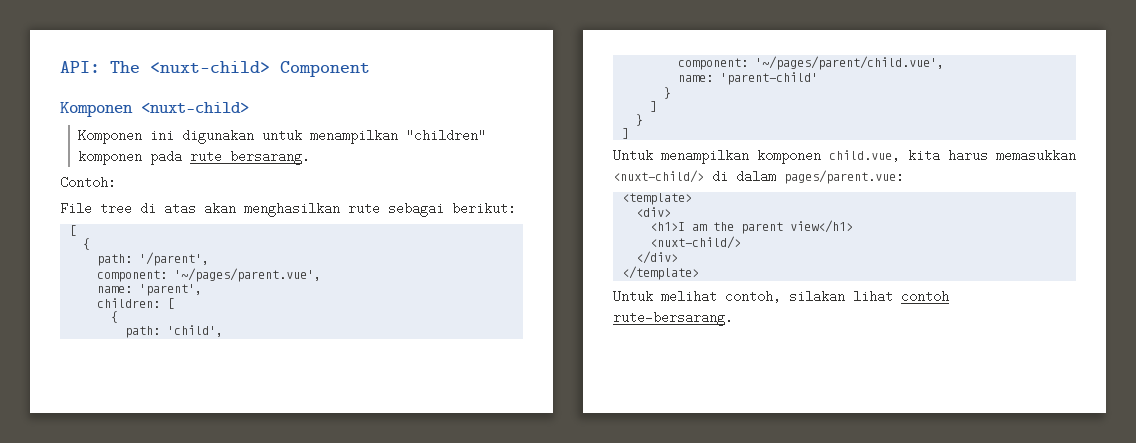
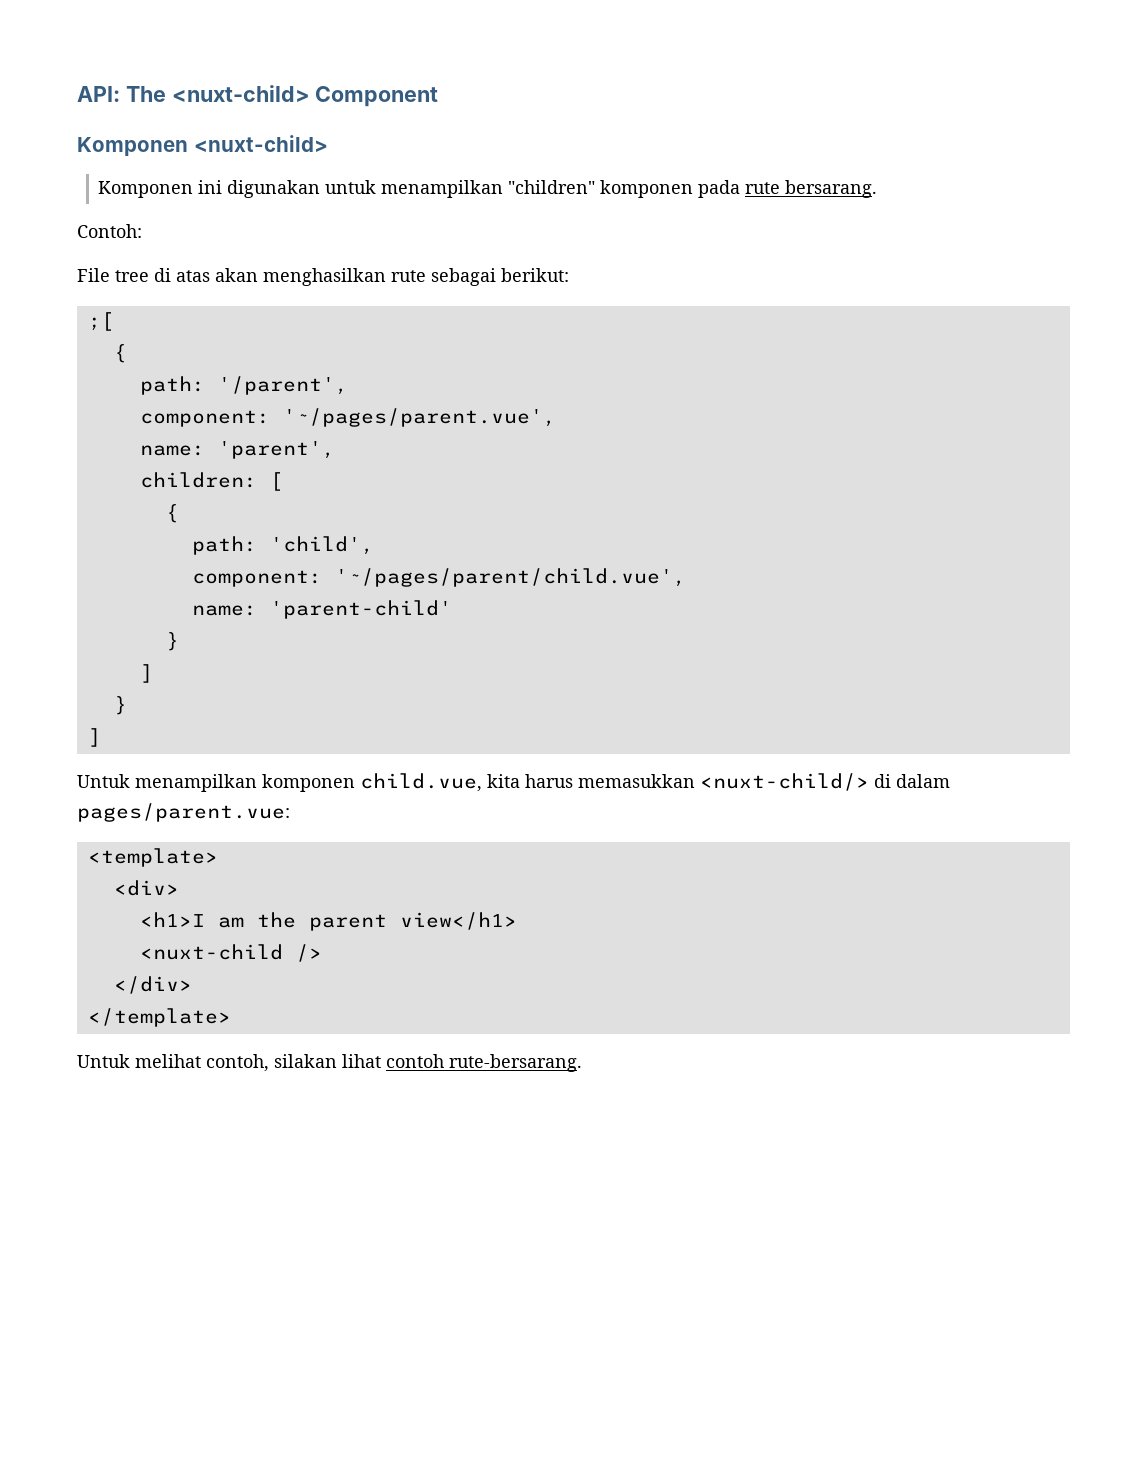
[69,225,77,236] [ -> [87,312,114,331] ;[
[650,236,742,249] <nuxt-child/> -> [139,944,322,962] <nuxt-child />

